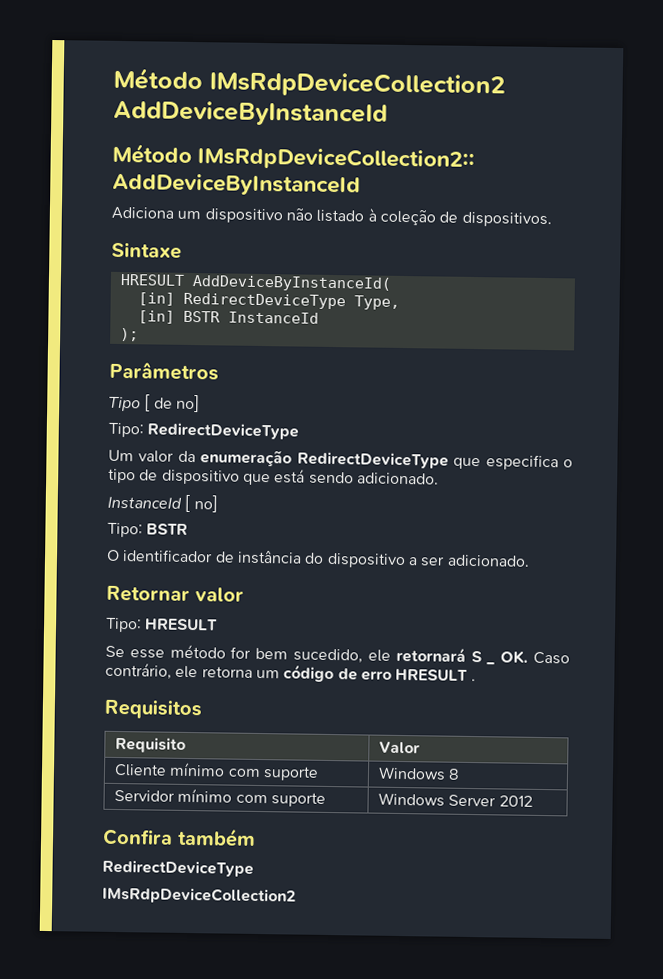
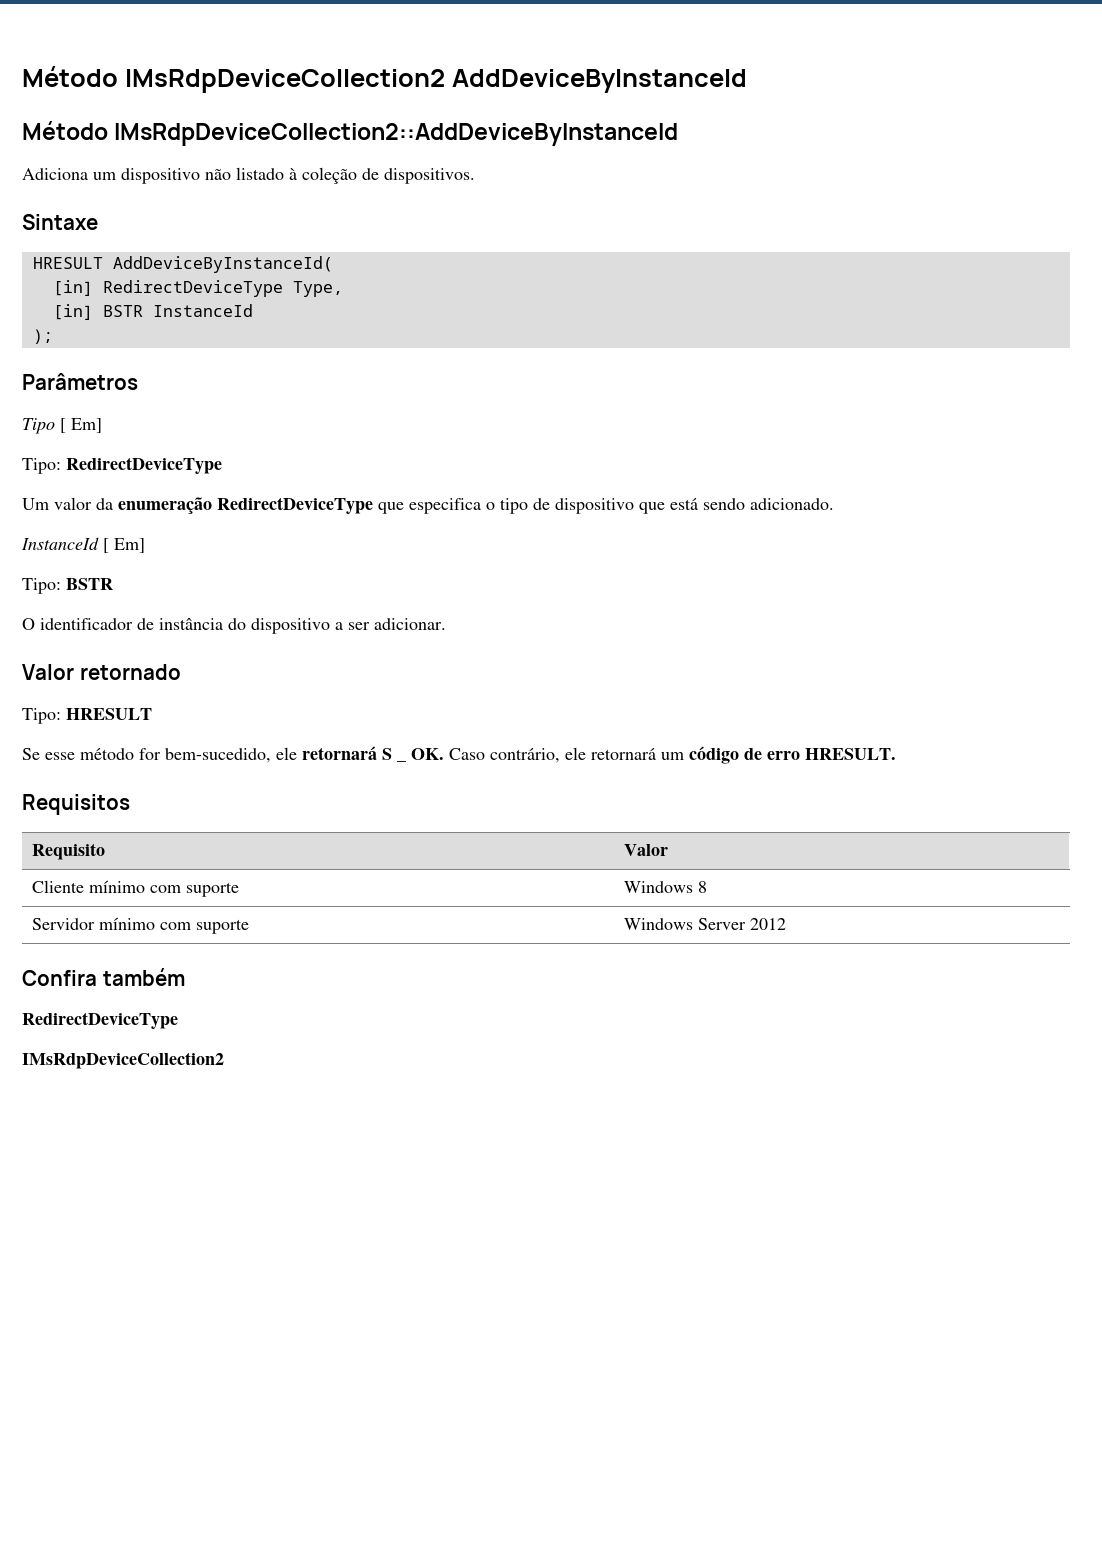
[197,147,476,172] [112,172,361,197] IMsRdpDeviceCollection2:: AddDeviceByInstanceId -> [114,123,679,146] IMsRdpDeviceCollection2::AddDeviceByInstanceId
[153,394,200,413] de no] -> [71,418,102,433] Em]
[193,495,218,513] no] -> [114,538,145,553] Em]
[446,554,530,567] [106,585,244,603] adicionado. // Retornar valor -> [374,618,446,630] [22,664,181,680] adicionar. // Valor retornado
[255,647,364,664] bem sucedido, -> [165,748,271,763] bem-sucedido,
[201,666,253,678] retorna -> [591,748,656,760] retornará
[395,668,476,682] HRESULT . -> [805,748,896,760] HRESULT.

